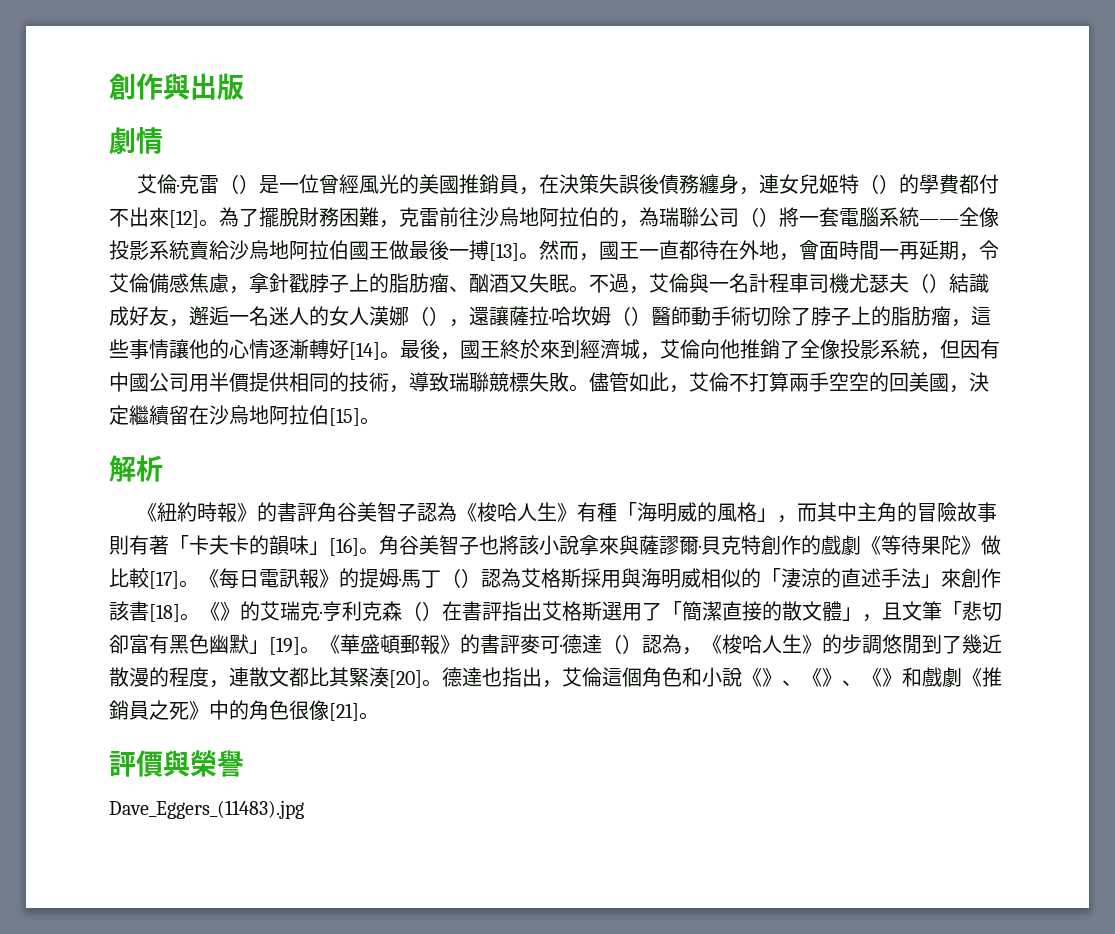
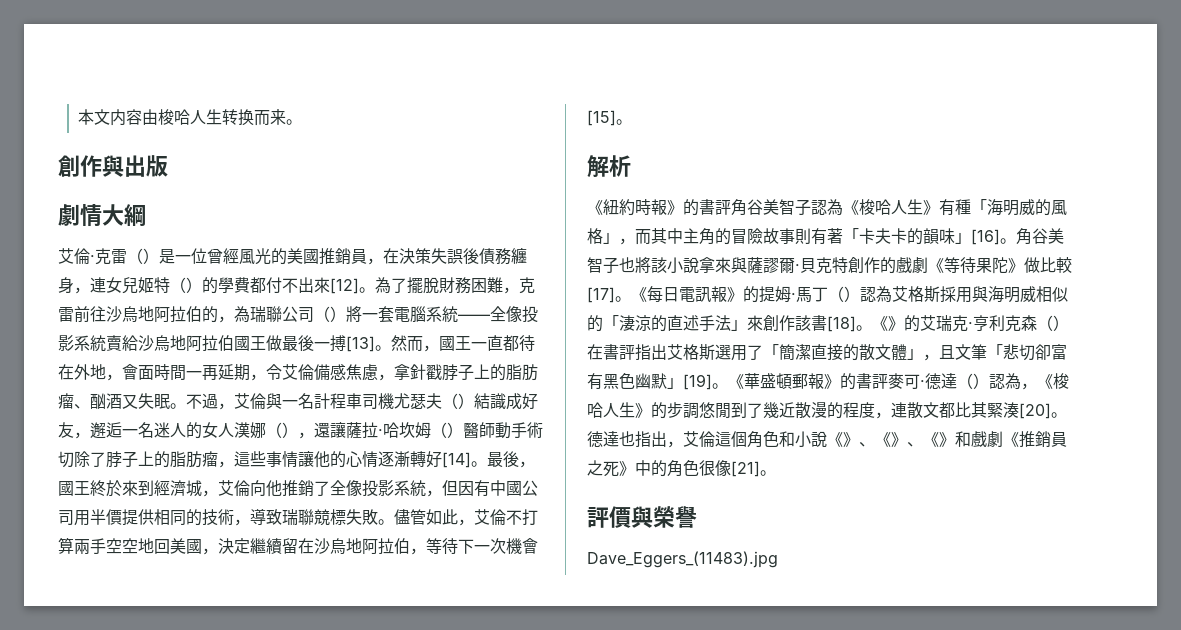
(109, 86) none -> [78,109,303,126] 本文内容由梭哈人生转换而来。 //
(163, 140) none -> [102,204,146,226] 大綱
[869,372,889,392] 的 -> [138,538,154,554] 地
(329, 415) none -> [410,538,538,555] ，等待下一次機會

